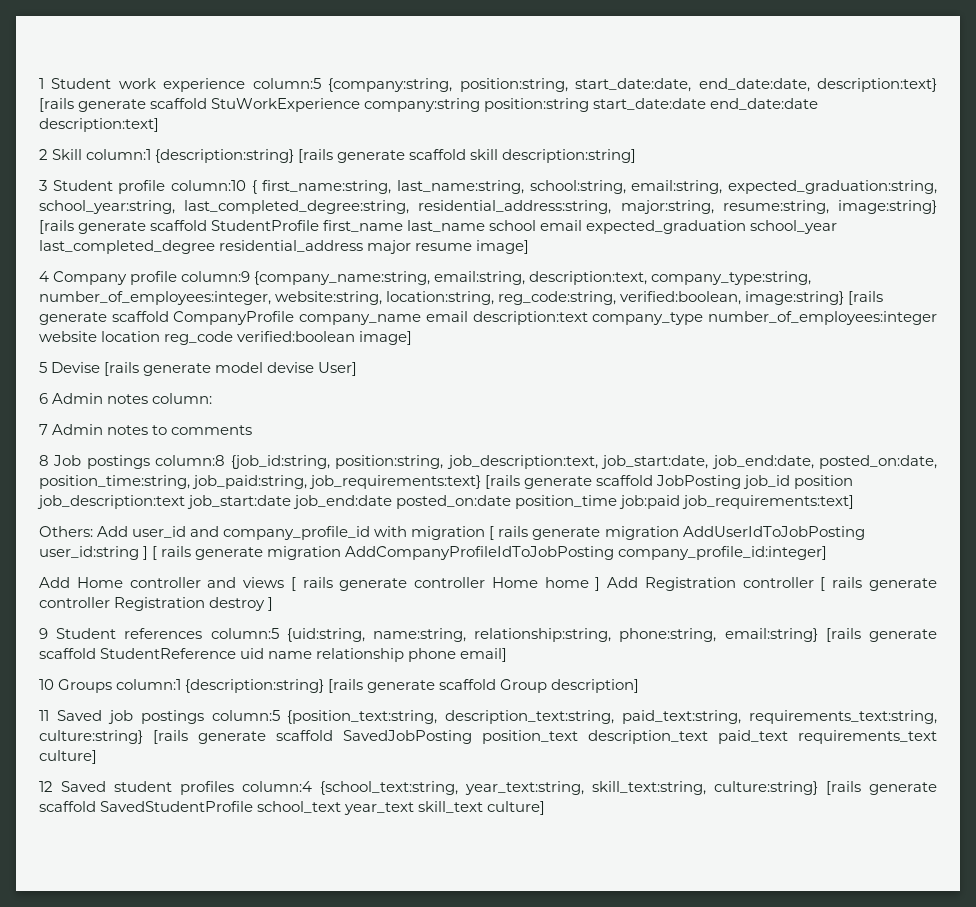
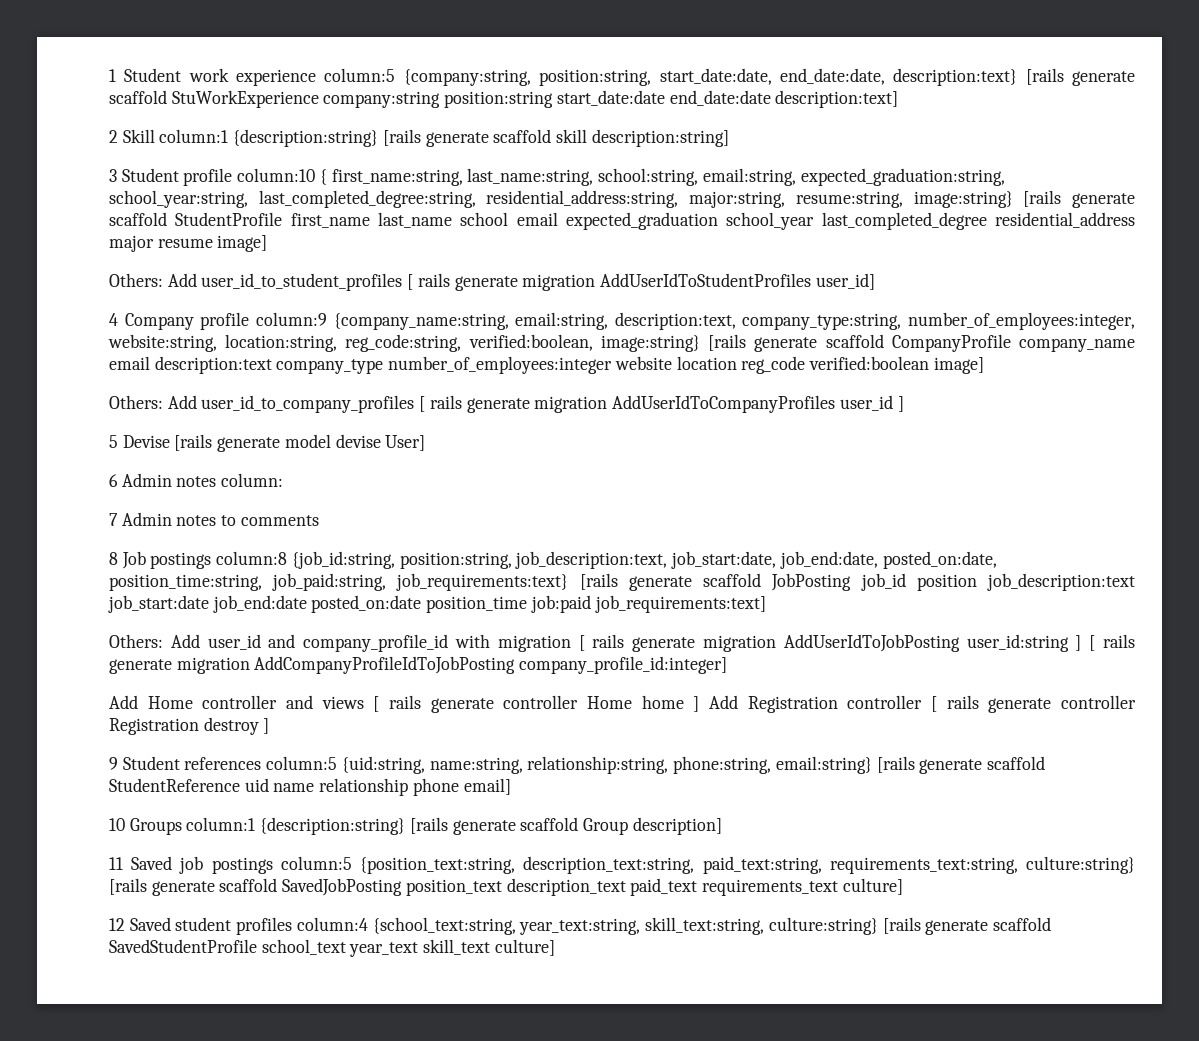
(530, 247) none -> [109,273,875,291] // Others: Add user_id_to_student_profiles [ rails generate migration AddUserIdToStudentProfiles user_id]
(413, 338) none -> [109,395,904,413] // Others: Add user_id_to_company_profiles [ rails generate migration AddUserIdToCompanyProfiles user_id ]

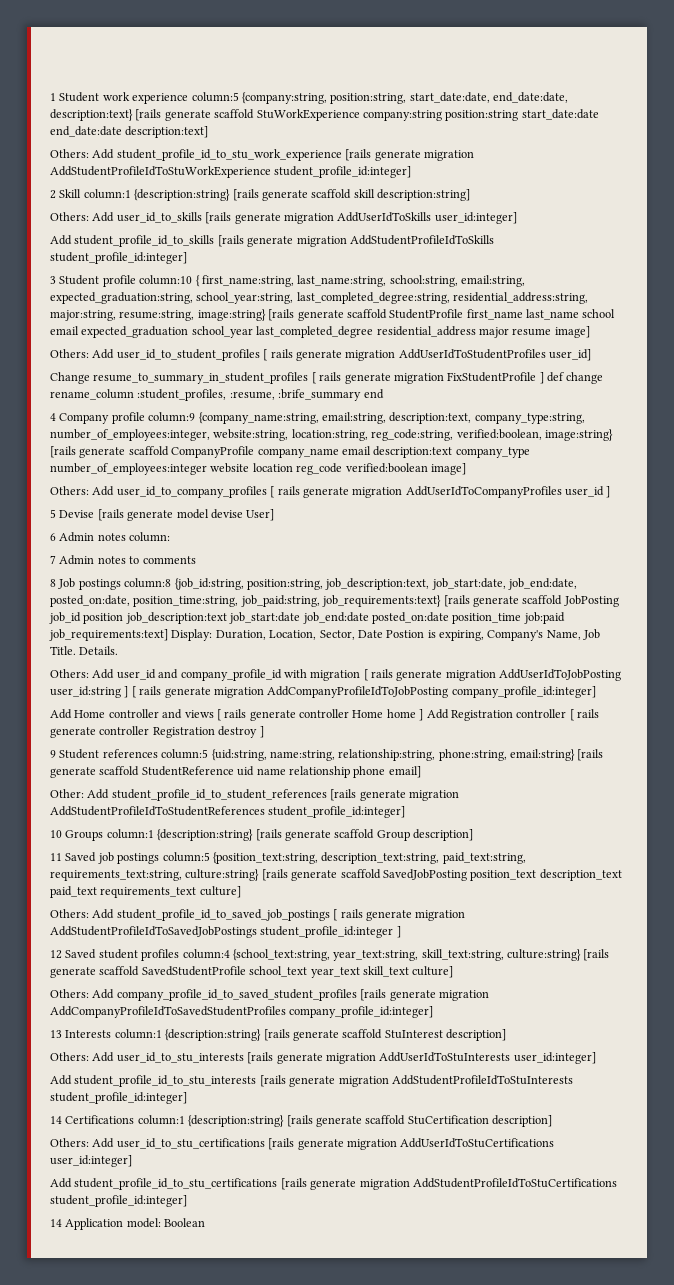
(899, 99) none -> [50,149,474,161] [50,166,412,178] // Others: Add student_profile_id_to_stu_work_experience [rails generate migration AddStudentProfileIdToStuWorkExperience student_profile_id:integer]
(729, 138) none -> [50,212,517,224] [50,235,494,247] [50,252,187,264] // Others: Add user_id_to_skills [rails generate migration AddUserIdToSkills user_id:integer] // Add student_profile_id_to_skills [rails generate migration AddStudentProfileIdToSkills student_profile_id:integer]
(875, 281) none -> [50,372,604,384] [50,389,384,401] // Change resume_to_summary_in_student_profiles [ rails generate migration FixStudentProfile ] def change rename_column :student_profiles, :resume, :brife_summary end
(766, 604) none -> [171,629,601,641] [50,646,119,655] Display: Duration, Location, Sector, Date Postion is expiring, Company's Name, Job Title. Details.
(511, 786) none -> [50,789,459,801] [50,806,406,818] // Other: Add student_profile_id_to_student_references [rails generate migration AddStudentProfileIdToStudentReferences student_profile_id:integer]
(903, 886) none -> [50,909,466,921] [50,926,401,938] // Others: Add student_profile_id_to_saved_job_postings [ rails generate migration AddStudentProfileIdToSavedJobPostings student_profile_id:integer ]
(555, 947) none -> [50,989,489,1001] [50,1006,434,1018] [50,1029,506,1041] [50,1052,596,1064] [50,1075,573,1087] [50,1092,187,1104] [50,1115,552,1127] [50,1138,555,1150] [50,1155,132,1167] [50,1178,617,1190] [50,1195,187,1207] [50,1218,206,1230] // Others: Add company_profile_id_to_saved_student_profiles [rails generate migration AddCompanyProfileIdToSavedStudentProfiles company_profile_id:integer] // 13 Interests column:1 {description:string} [rails generate scaffold StuInterest description] // Others: Add user_id_to_stu_interests [rails generate migration AddUserIdToStuInterests user_id:integer] // Add student_profile_id_to_stu_interests [rails generate migration AddStudentProfileIdToStuInterests student_profile_id:integer] // 14 Certifications column:1 {description:string} [rails generate scaffold StuCertification description] // Others: Add user_id_to_stu_certifications [rails generate migration AddUserIdToStuCertifications user_id:integer] // Add student_profile_id_to_stu_certifications [rails generate migration AddStudentProfileIdToStuCertifications student_profile_id:integer] // 14 Application model: Boolean

